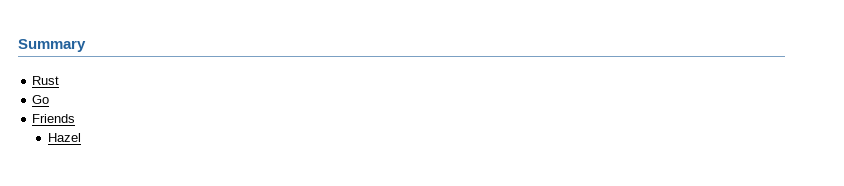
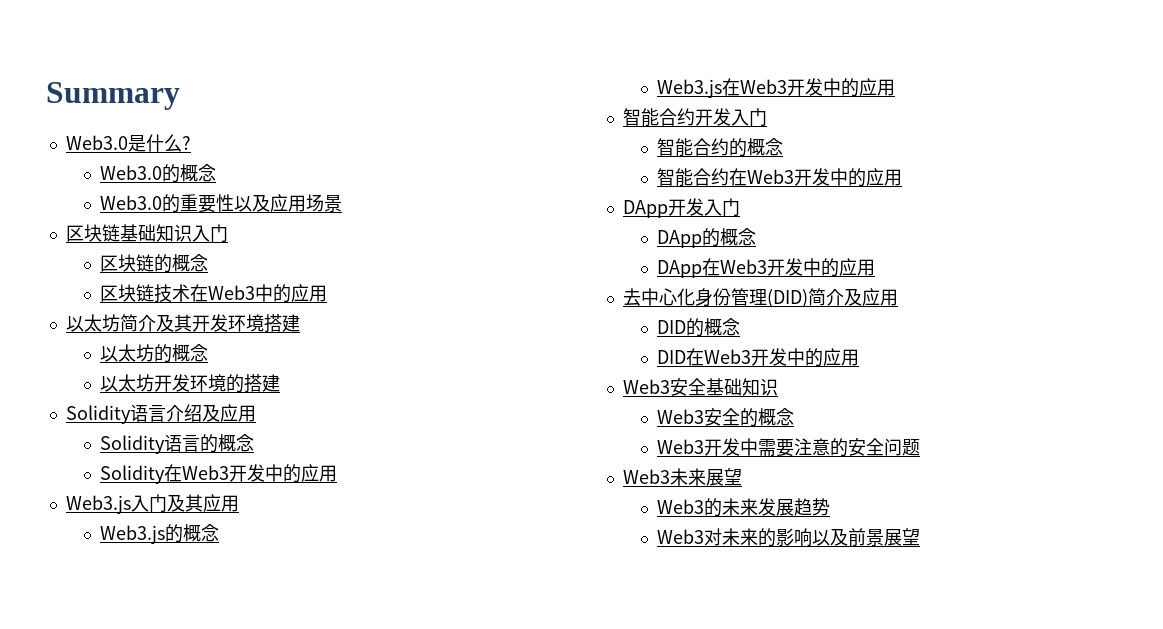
[32,76,60,85] [32,95,50,104] [32,114,76,123] [47,133,81,142] Rust // Go // Friends // Hazel -> [65,134,191,152] [100,164,217,183] [100,194,343,213] [65,224,228,242] [100,254,209,273] [100,284,328,303] [65,314,300,333] [100,344,209,363] [100,374,281,393] [65,404,256,424] [100,434,255,454] [100,464,338,484] [65,494,239,514] [100,524,220,544] [657,78,896,98] [622,108,767,127] [657,138,784,157] [657,168,903,187] [622,198,740,218] [657,228,757,248] [657,258,876,278] [622,288,898,308] [657,318,741,337] [657,348,860,367] [622,378,778,396] [657,408,795,427] [657,438,921,457] [622,468,742,486] [657,498,831,517] [657,528,921,547] Web3.0是什么? // Web3.0的概念 // Web3.0的重要性以及应用场景 // 区块链基础知识入门 // 区块链的概念 // 区块链技术在Web3中的应用 // 以太坊简介及其开发环境搭建 // 以太坊的概念 // 以太坊开发环境的搭建 // Solidity语言介绍及应用 // Solidity语言的概念 // Solidity在Web3开发中的应用 // Web3.js入门及其应用 // Web3.js的概念 // Web3.js在Web3开发中的应用 // 智能合约开发入门 // 智能合约的概念 // 智能合约在Web3开发中的应用 // DApp开发入门 // DApp的概念 // DApp在Web3开发中的应用 // 去中心化身份管理(DID)简介及应用 // DID的概念 // DID在Web3开发中的应用 // Web3安全基础知识 // Web3安全的概念 // Web3开发中需要注意的安全问题 // Web3未来展望 // Web3的未来发展趋势 // Web3对未来的影响以及前景展望

